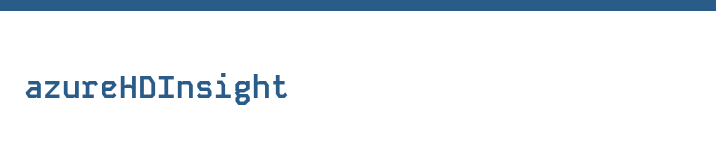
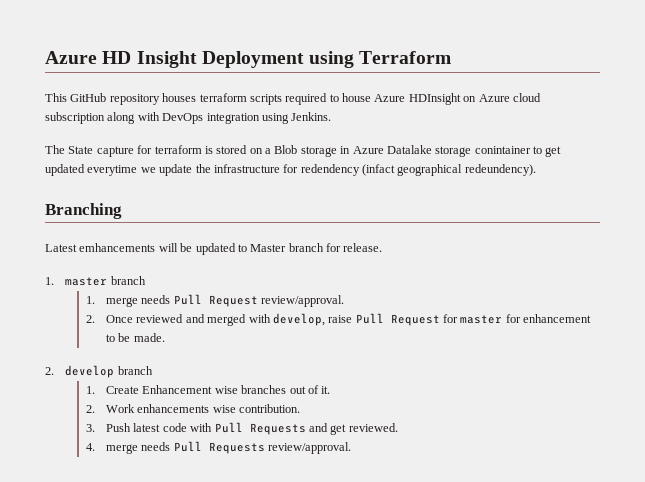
[24,73,290,105] azureHDInsight -> [45,51,452,68] [45,93,541,105] [45,112,332,124] [45,145,562,157] [45,164,536,176] [45,203,122,219] [45,243,383,255] [45,276,146,286] [85,294,345,307] [85,313,592,326] [106,333,165,342] [45,365,153,378] [85,385,331,394] [85,404,301,413] [85,422,398,435] [85,441,352,454] Azure HD Insight Deployment using Terraform // This GitHub repository houses terraform scripts required to house Azure HDInsight on Azure cloud subscription along with DevOps integration using Jenkins. // The State capture for terraform is stored on a Blob storage in Azure Datalake storage conintainer to get updated everytime we update the infrastructure for redendency (infact geographical redeundency). // Branching // Latest emhancements will be updated to Master branch for release. // 1. master branch // 1. merge needs Pull Request review/approval. // 2. Once reviewed and merged with develop, raise Pull Request for master for enhancement to be made. // 2. develop branch // 1. Create Enhancement wise branches out of it. // 2. Work enhancements wise contribution. // 3. Push latest code with Pull Requests and get reviewed. // 4. merge needs Pull Requests review/approval.

